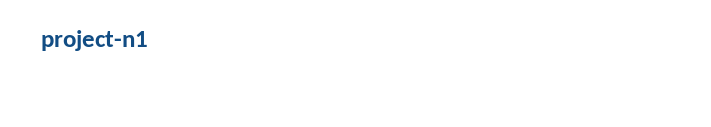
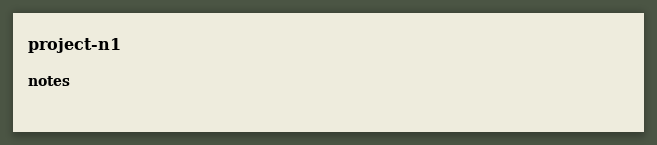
(148, 40) none -> [28,76,70,86] // notes

